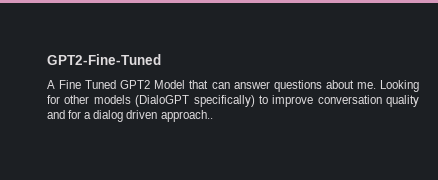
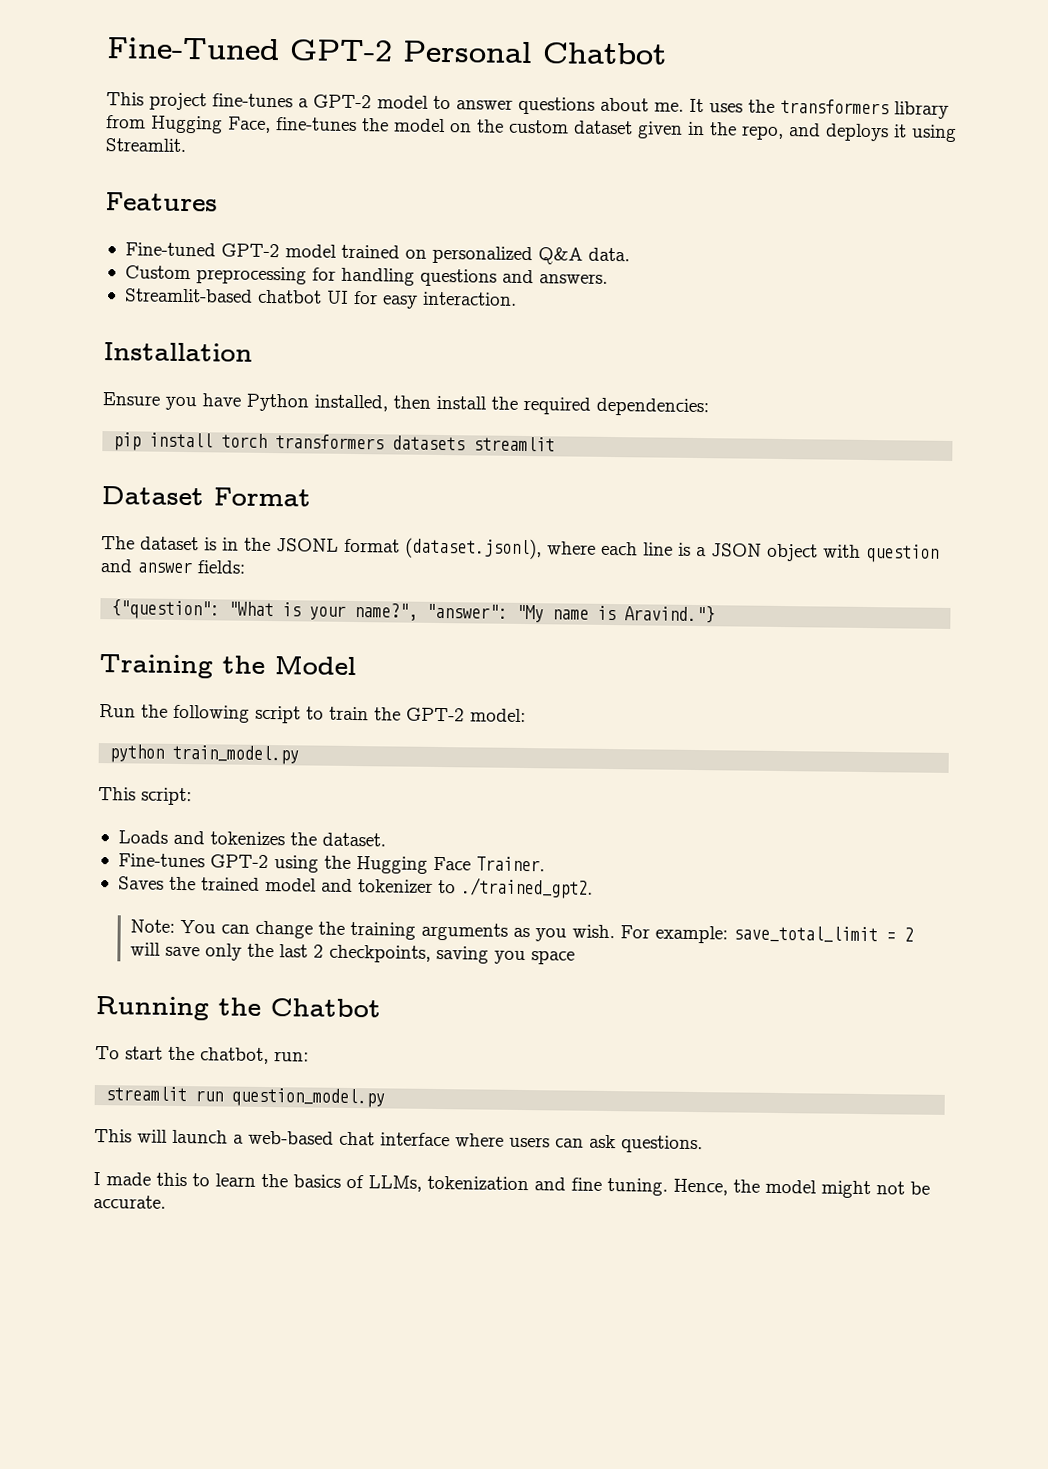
[47,54,161,65] [47,80,419,92] [47,95,419,107] [47,110,213,122] GPT2-Fine-Tuned // A Fine Tuned GPT2 Model that can answer questions about me. Looking for other models (DialoGPT specifically) to improve conversation quality and for a dialog driven approach.. -> [106,37,667,65] [106,92,949,119] [106,115,957,143] [105,138,186,153] [105,192,218,212] [124,242,630,265] [124,265,608,287] [124,288,517,309] [103,342,253,362] [102,392,709,417] [113,432,556,452] [101,486,311,507] [101,536,939,563] [100,559,246,574] [111,599,716,624] [99,654,356,679] [99,704,526,724] [109,744,300,765] [98,787,192,806] [117,830,386,847] [117,853,545,874] [117,876,593,899] [130,919,915,944] [130,942,576,965] [95,996,381,1021] [95,1046,309,1065] [105,1086,386,1108] [94,1129,703,1154] [93,1172,930,1199] [93,1194,166,1209] Fine-Tuned GPT-2 Personal Chatbot // This project fine-tunes a GPT-2 model to answer questions about me. It uses the transformers library from Hugging Face, fine-tunes the model on the custom dataset given in the repo, and deploys it using Streamlit. // Features // Fine-tuned GPT-2 model trained on personalized Q&A data. // Custom preprocessing for handling questions and answers. // Streamlit-based chatbot UI for easy interaction. // Installation // Ensure you have Python installed, then install the required dependencies: // pip install torch transformers datasets streamlit // Dataset Format // The dataset is in the JSONL format (dataset.jsonl), where each line is a JSON object with question and answer fields: // {"question": "What is your name?", "answer": "My name is Aravind."} // Training the Model // Run the following script to train the GPT-2 model: // python train_model.py // This script: // Loads and tokenizes the dataset. // Fine-tunes GPT-2 using the Hugging Face Trainer. // Saves the trained model and tokenizer to ./trained_gpt2. // Note: You can change the training arguments as you wish. For example: save_total_limit = 2 will save only the last 2 checkpoints, saving you space // Running the Chatbot // To start the chatbot, run: // streamlit run question_model.py // This will launch a web-based chat interface where users can ask questions. // I made this to learn the basics of LLMs, tokenization and fine tuning. Hence, the model might not be accurate.

